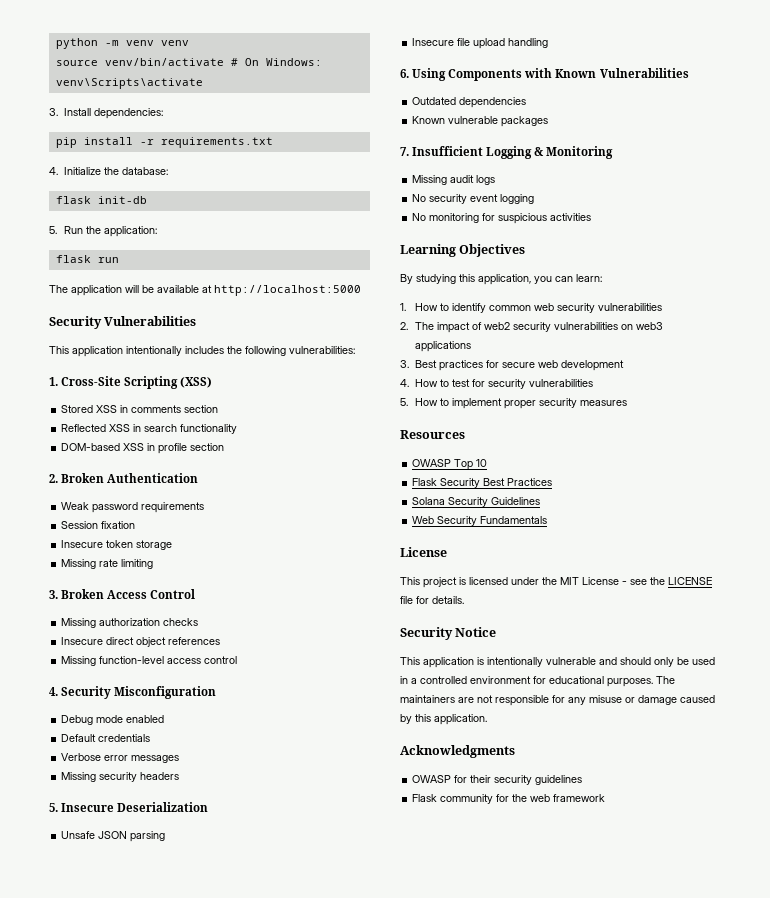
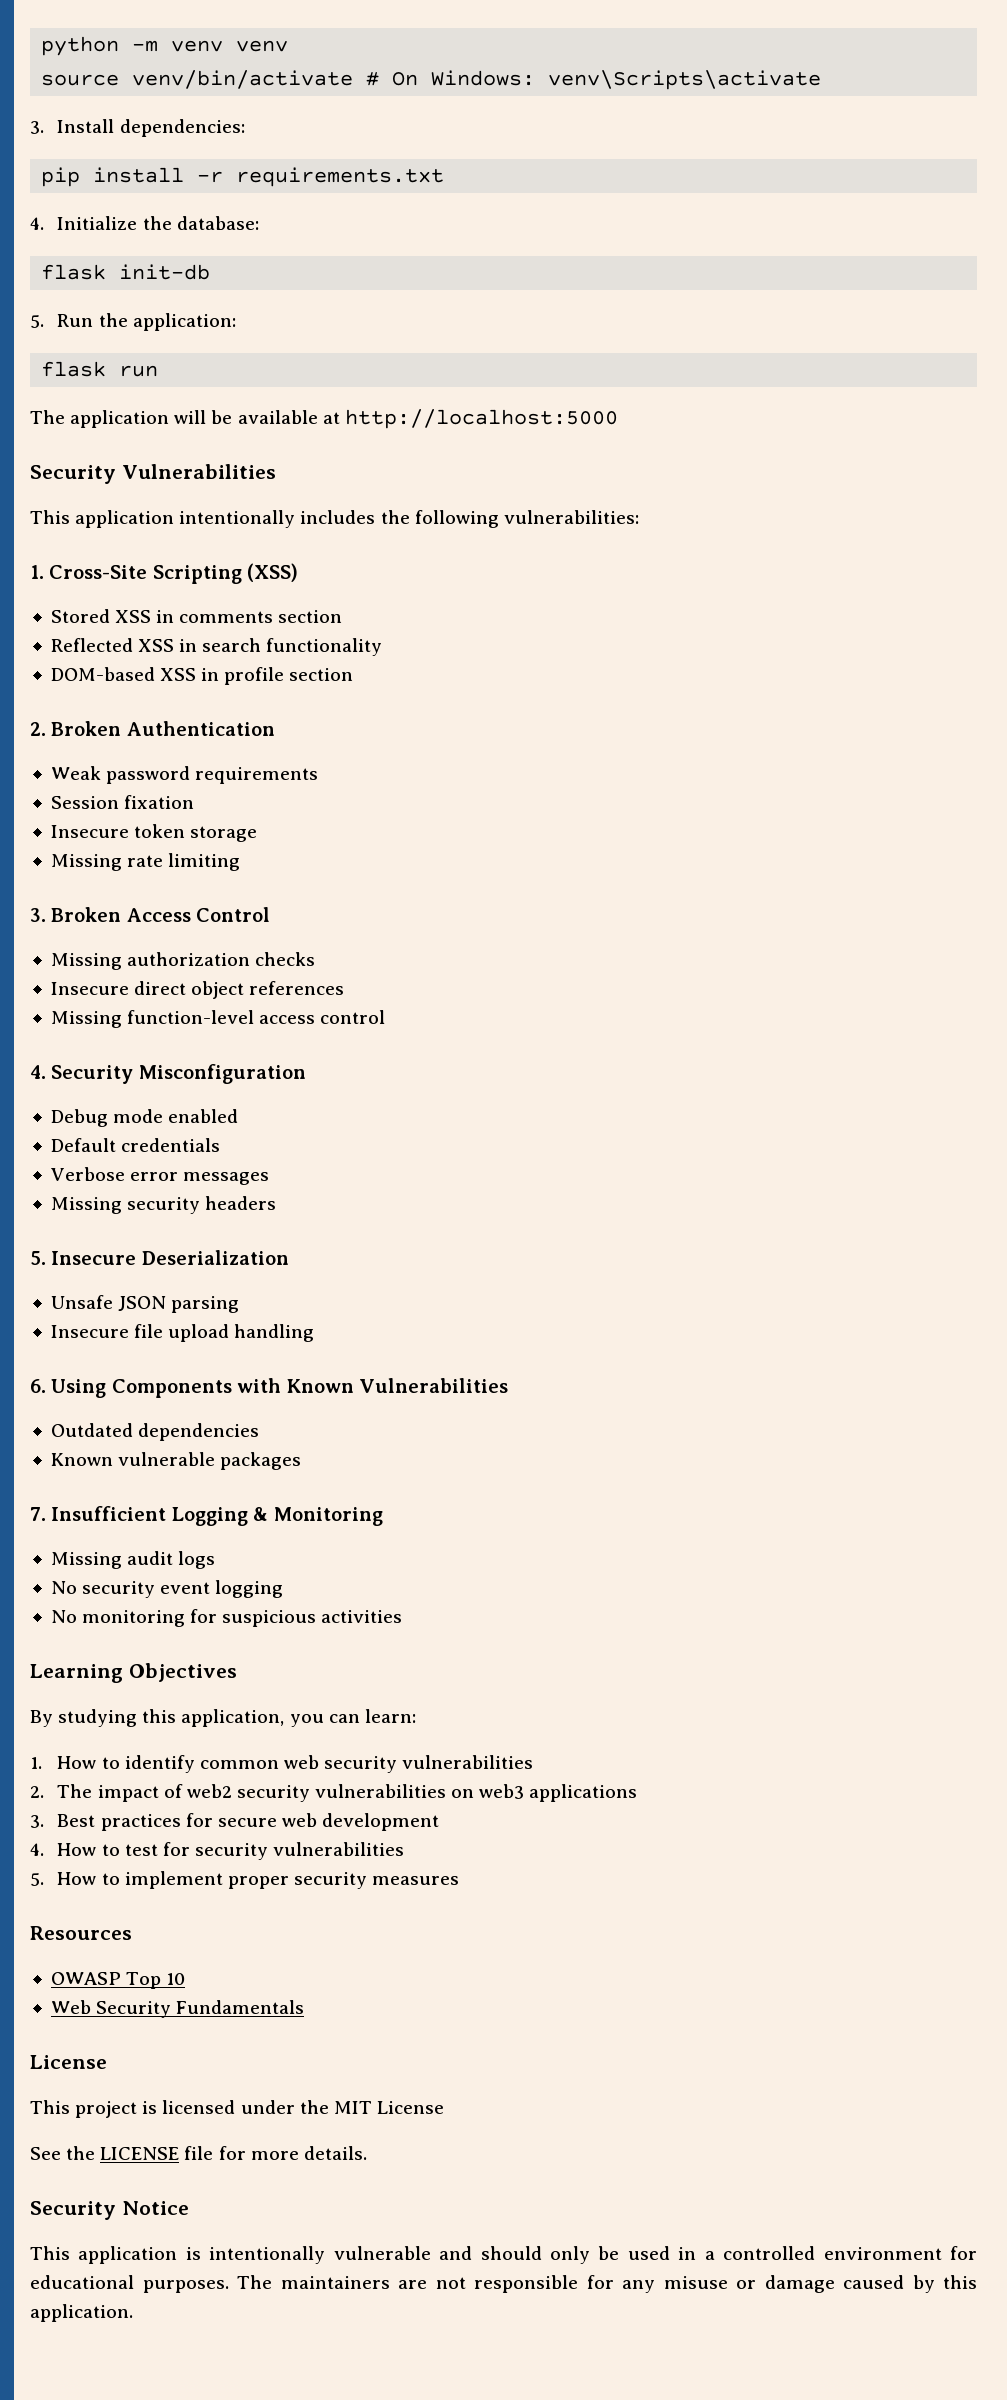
[412,478,553,488] [412,497,541,507] // Flask Security Best Practices // Solana Security Guidelines -> (186, 1979) none
[622,579,647,585] - see -> [30,2147,61,2160] // See
(429, 600) none -> [250,2151,299,2160] more
[400,745,515,758] [412,775,583,785] [412,794,606,804] // Acknowledgments // OWASP for their security guidelines // Flask community for the web framework -> (133, 2313) none

